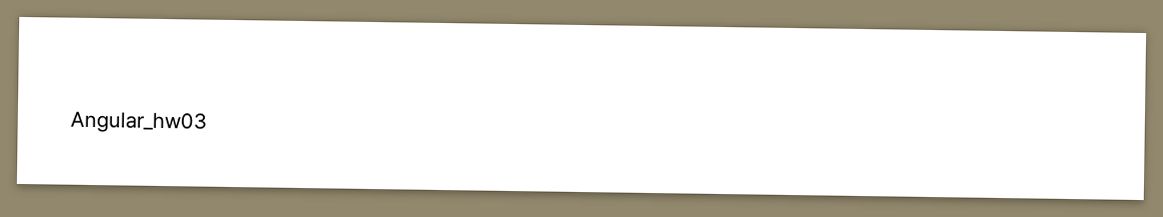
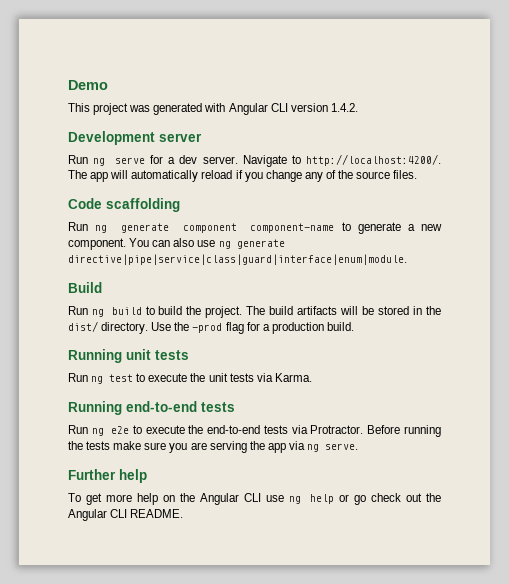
[70,110,207,134] Angular_hw03 -> [68,80,108,90] [68,103,358,115] [68,131,202,145] [68,154,442,167] [68,170,418,182] [68,198,180,212] [68,222,442,234] [68,238,285,250] [68,254,407,265] [68,282,102,293] [68,306,441,318] [68,321,354,334] [68,349,189,363] [68,373,312,384] [68,401,235,415] [68,425,441,437] [68,441,359,453] [68,469,147,483] [68,493,442,505] [68,509,184,521] Demo // This project was generated with Angular CLI version 1.4.2. // Development server // Run ng serve for a dev server. Navigate to http://localhost:4200/. The app will automatically reload if you change any of the source files. // Code scaffolding // Run ng generate component component-name to generate a new component. You can also use ng generate directive|pipe|service|class|guard|interface|enum|module. // Build // Run ng build to build the project. The build artifacts will be stored in the dist/ directory. Use the -prod flag for a production build. // Running unit tests // Run ng test to execute the unit tests via Karma. // Running end-to-end tests // Run ng e2e to execute the end-to-end tests via Protractor. Before running the tests make sure you are serving the app via ng serve. // Further help // To get more help on the Angular CLI use ng help or go check out the Angular CLI README.

